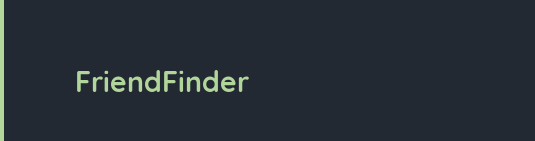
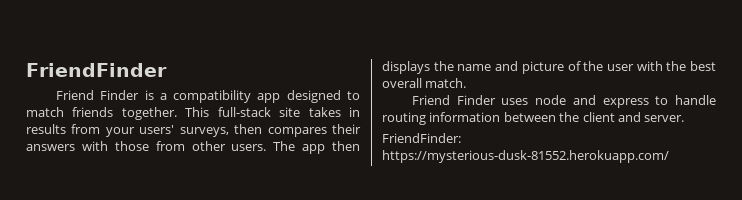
(249, 81) none -> [55,90,361,103] [26,107,360,120] [26,124,361,137] [26,141,360,154] [382,61,716,74] [382,78,467,88] [411,95,716,108] [382,112,685,125] [382,133,461,143] [382,150,669,163] // Friend Finder is a compatibility app designed to match friends together. This full-stack site takes in results from your users' surveys, then compares their answers with those from other users. The app then displays the name and picture of the user with the best overall match. // Friend Finder uses node and express to handle routing information between the client and server. // FriendFinder: https://mysterious-dusk-81552.herokuapp.com/

